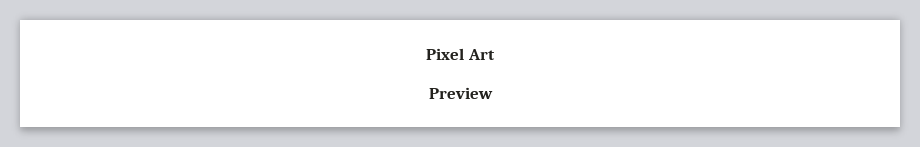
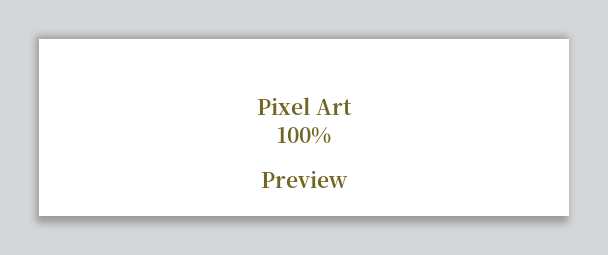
(495, 54) none -> [277,127,331,144] // 100%

